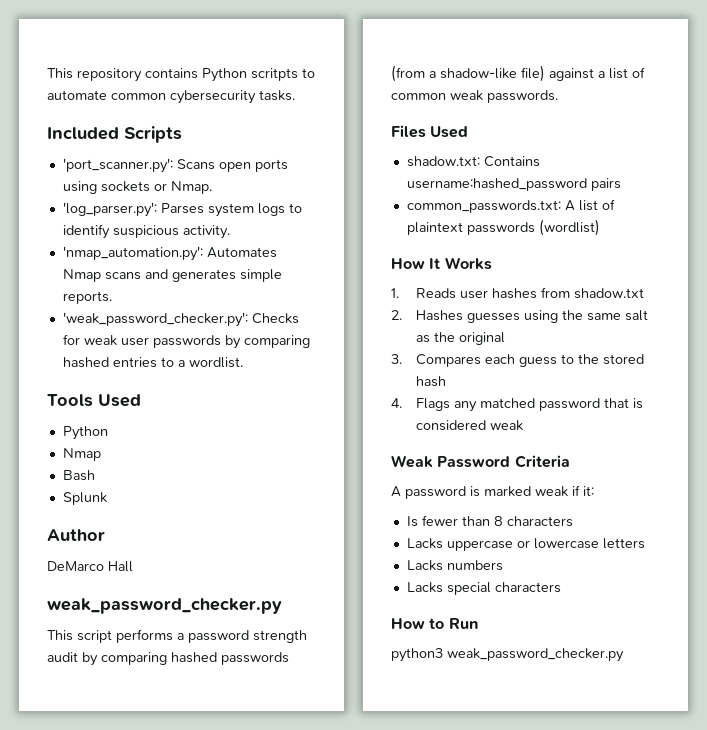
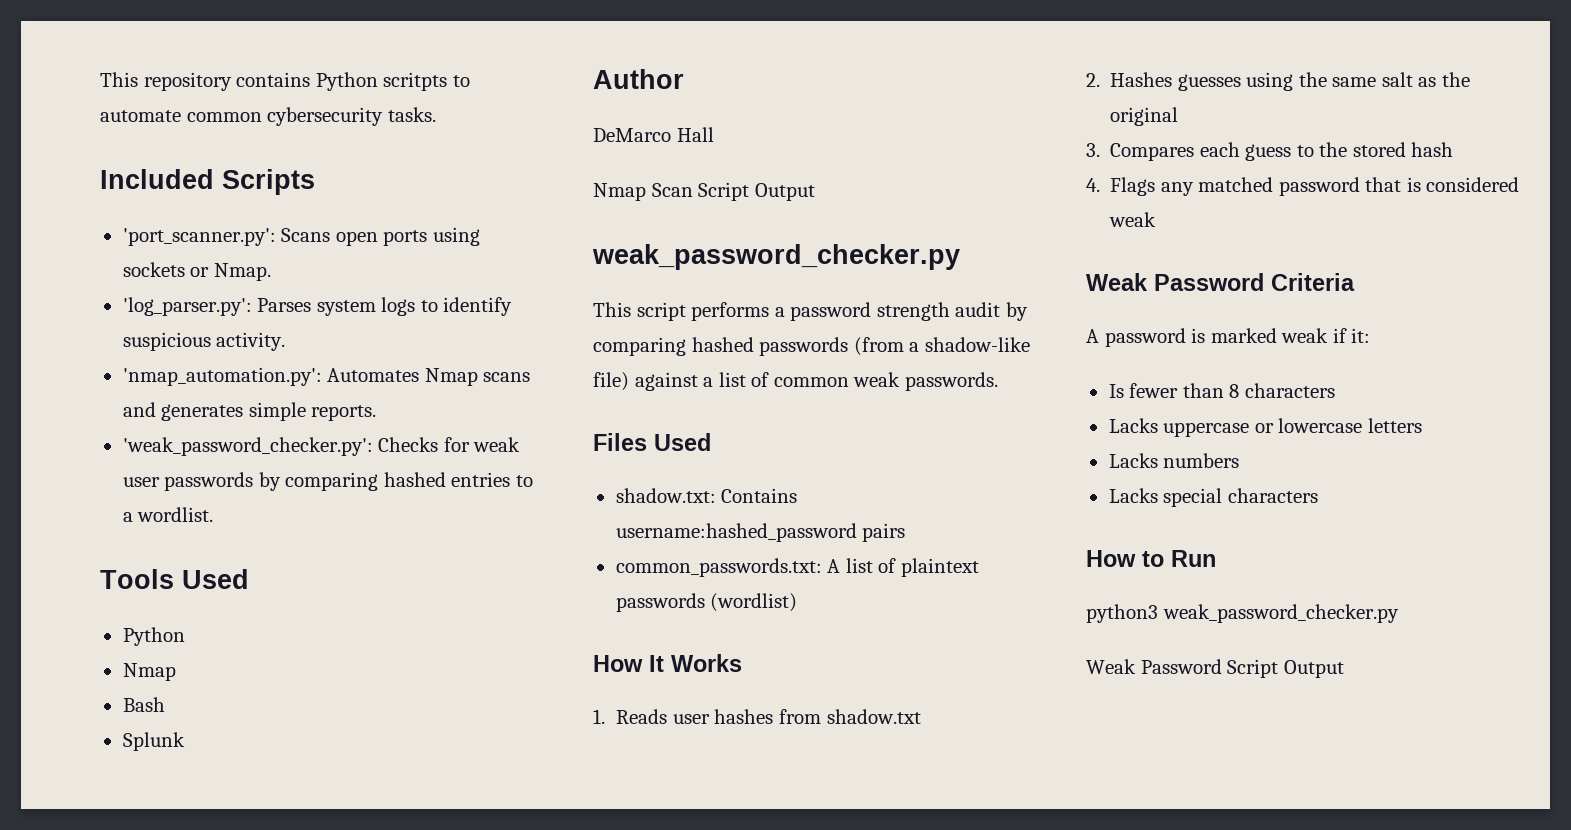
(133, 566) none -> [593,182,815,201] // Nmap Scan Script Output
(624, 655) none -> [1086,659,1344,678] // Weak Password Script Output

